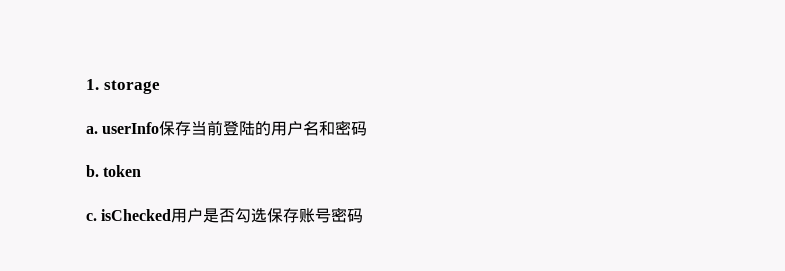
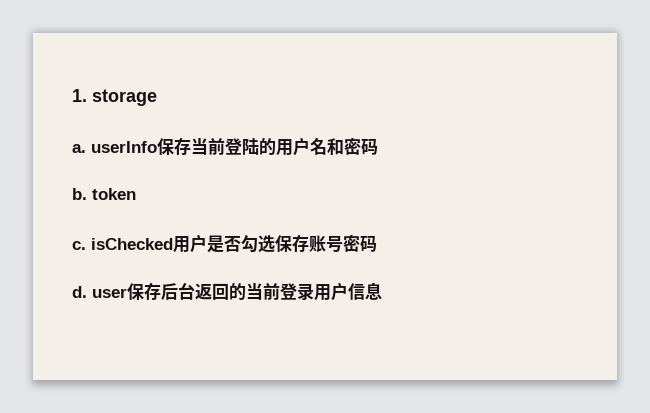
(364, 215) none -> [72,282,382,301] // d. user保存后台返回的当前登录用户信息

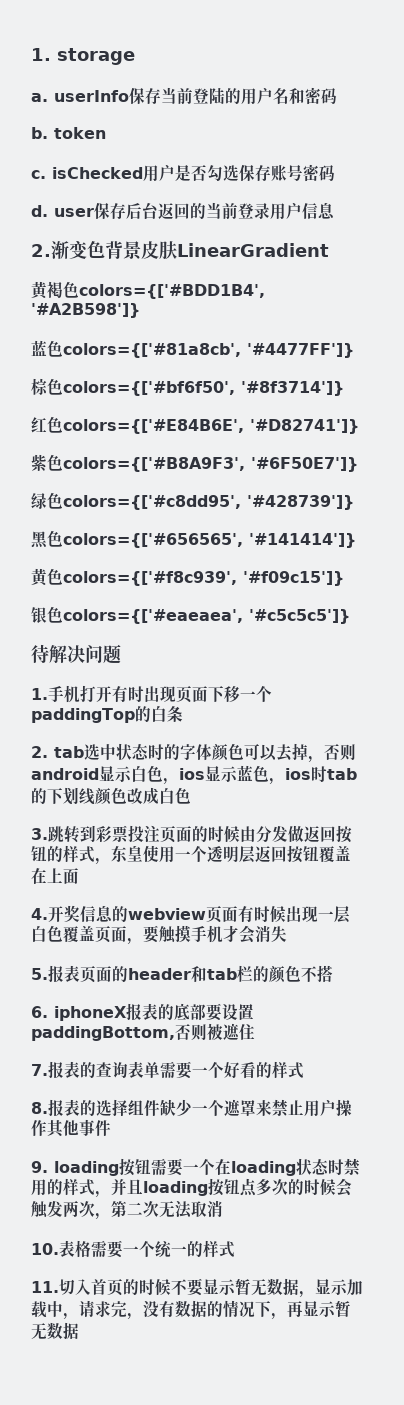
(382, 291) none -> [31,240,329,260] [31,281,265,299] [31,303,140,318] [31,340,354,358] [31,378,344,396] [31,416,359,434] [31,454,358,472] [31,492,354,510] [31,530,356,548] [31,568,344,586] [31,606,350,624] [31,644,121,664] [31,685,272,703] [31,705,183,723] [31,743,356,763] [31,765,357,785] [31,787,191,805] [31,825,352,843] [31,845,351,865] [31,867,79,884] [31,905,351,923] [31,925,287,945] [31,965,333,983] [31,1003,254,1021] [31,1023,255,1041] [31,1061,304,1079] [31,1099,352,1117] [31,1119,111,1138] [31,1158,360,1176] [31,1178,352,1198] [31,1200,223,1220] [31,1240,235,1258] [31,1278,363,1298] [31,1300,351,1320] [31,1322,79,1340] // 2.渐变色背景皮肤LinearGradient // 黄褐色colors={['#BDD1B4', '#A2B598']} // 蓝色colors={['#81a8cb', '#4477FF']} // 棕色colors={['#bf6f50', '#8f3714']} // 红色colors={['#E84B6E', '#D82741']} // 紫色colors={['#B8A9F3', '#6F50E7']} // 绿色colors={['#c8dd95', '#428739']} // 黑色colors={['#656565', '#141414']} // 黄色colors={['#f8c939', '#f09c15']} // 银色colors={['#eaeaea', '#c5c5c5']} // 待解决问题 // 1.手机打开有时出现页面下移一个paddingTop的白条 // 2. tab选中状态时的字体颜色可以去掉，否则android显示白色，ios显示蓝色，ios时tab的下划线颜色改成白色 // 3.跳转到彩票投注页面的时候由分发做返回按钮的样式，东皇使用一个透明层返回按钮覆盖在上面 // 4.开奖信息的webview页面有时候出现一层白色覆盖页面，要触摸手机才会消失 // 5.报表页面的header和tab栏的颜色不搭 // 6. iphoneX报表的底部要设置paddingBottom,否则被遮住 // 7.报表的查询表单需要一个好看的样式 // 8.报表的选择组件缺少一个遮罩来禁止用户操作其他事件 // 9. loading按钮需要一个在loading状态时禁用的样式，并且loading按钮点多次的时候会触发两次，第二次无法取消 // 10.表格需要一个统一的样式 // 11.切入首页的时候不要显示暂无数据，显示加载中，请求完，没有数据的情况下，再显示暂无数据

